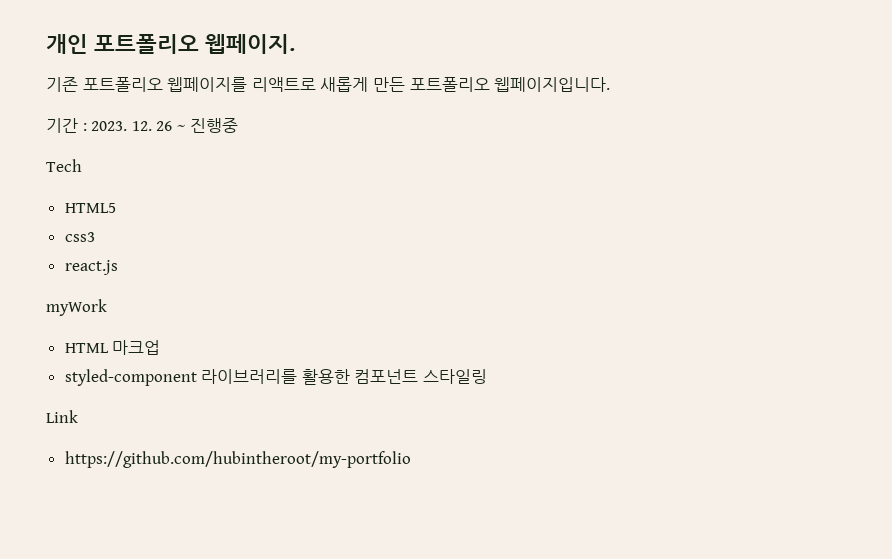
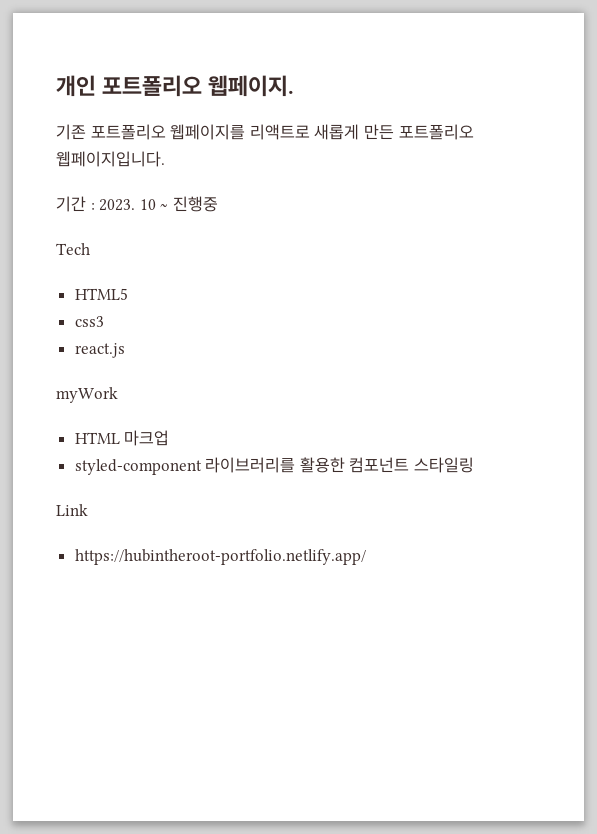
[131,121,173,131] 12. 26 -> [139,199,156,210] 10
[64,451,411,468] https://github.com/hubintheroot/my-portfolio -> [74,549,366,565] https://hubintheroot-portfolio.netlify.app/

